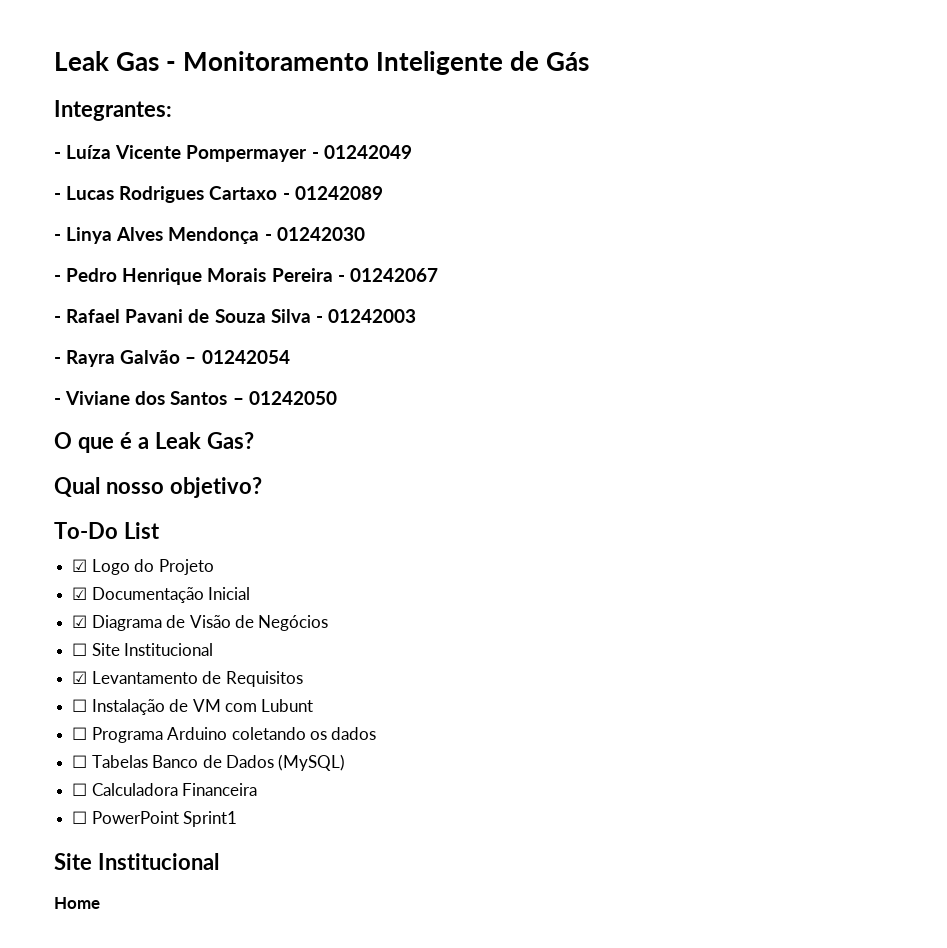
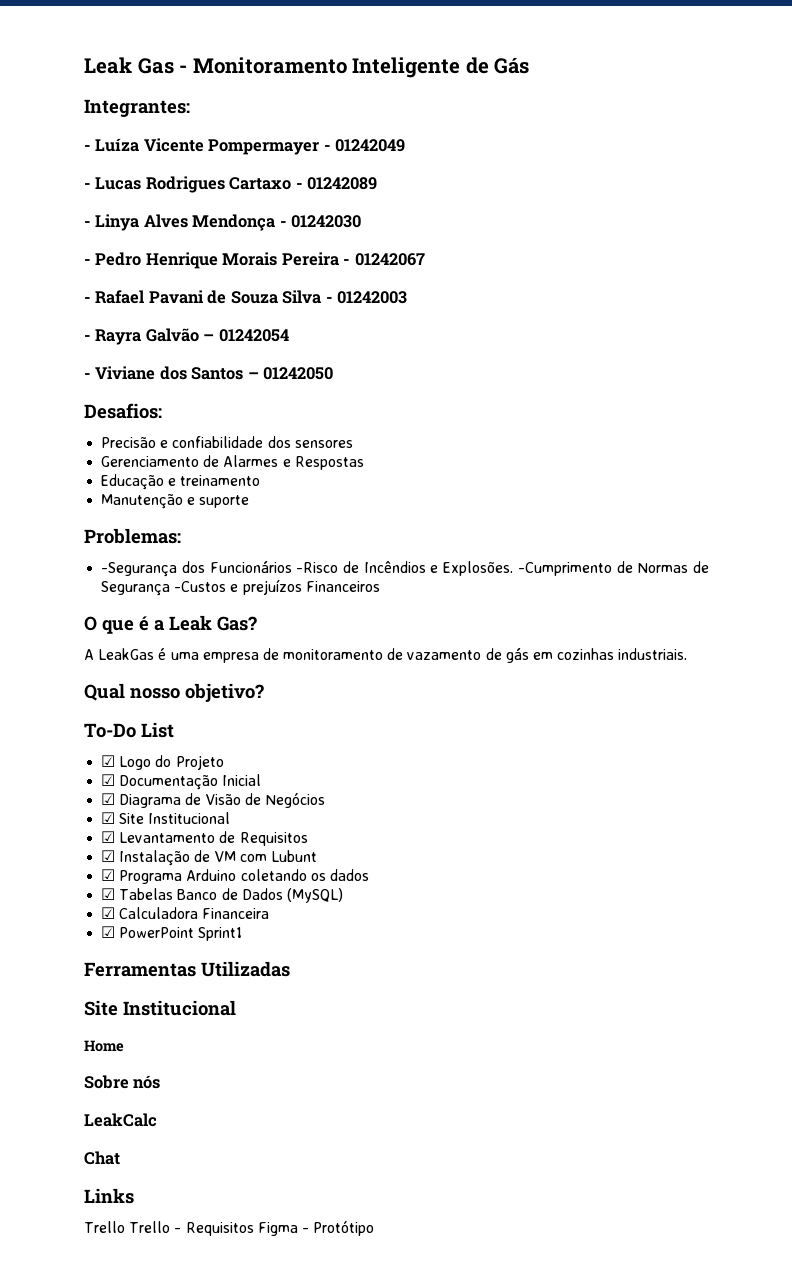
(337, 398) none -> [84,403,162,419] [101,436,353,448] [101,455,364,470] [101,474,261,490] [101,494,250,509] [84,528,181,544] [101,561,710,577] [101,579,380,596] // Desafios: // Precisão e confiabilidade dos sensores // Gerenciamento de Alarmes e Respostas // Educação e treinamento // Manutenção e suporte // Problemas: // -Segurança dos Funcionários -Risco de Incêndios e Explosões. -Cumprimento de Normas de Segurança -Custos e prejuízos Financeiros
(254, 440) none -> [84,648,688,663] // A LeakGas é uma empresa de monitoramento de vazamento de gás em cozinhas industriais.
[72,643,88,656] ☐ -> [101,812,116,824] ☑
[72,699,88,712] ☐ -> [101,850,116,862] ☑
[72,727,88,740] ☐ -> [101,869,116,881] ☑
[72,755,88,768] ☐ -> [101,888,116,900] ☑
[72,783,88,796] ☐ -> [101,907,116,919] ☑
[72,811,88,824] ☐ -> [101,926,116,938] ☑
(238, 819) none -> [84,961,290,977] // Ferramentas Utilizadas
(100, 903) none -> [84,1075,161,1089] [84,1113,157,1127] [84,1151,120,1165] [84,1188,134,1204] [84,1220,375,1236] // Sobre nós // LeakCalc // Chat // Links // Trello Trello - Requisitos Figma - Protótipo

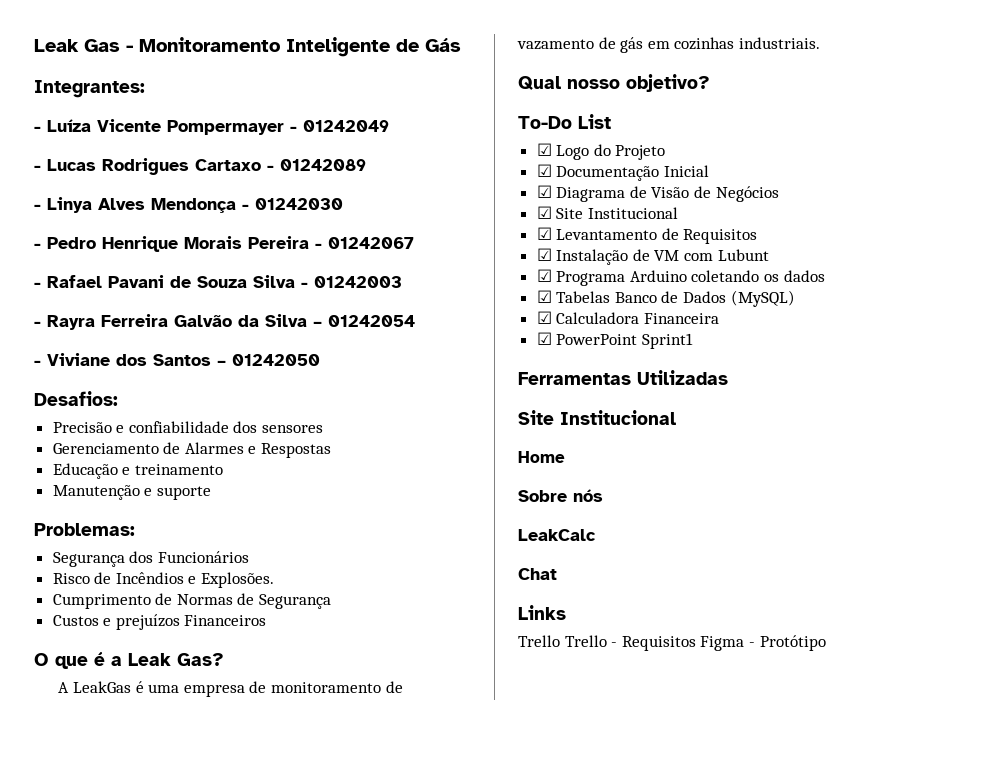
[145,328,199,342] Galvão -> [101,314,307,327] Ferreira Galvão da Silva
[101,562,178,577] -Segurança -> [52,552,125,567] Segurança
[296,562,339,573] -Risco -> [52,573,90,584] // Risco
[517,562,612,576] -Cumprimento -> [52,594,151,609] // Cumprimento
[174,581,227,592] -Custos -> [52,615,99,626] // Custos

